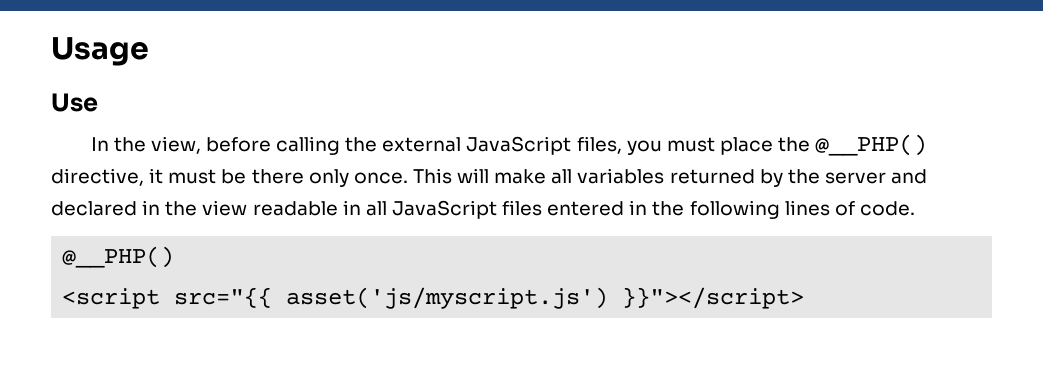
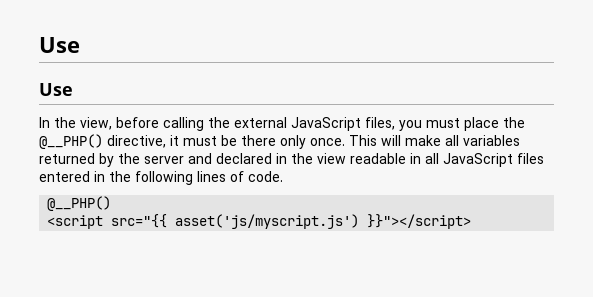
[51,37,149,66] Usage -> [39,37,80,53] Use

